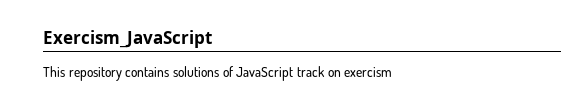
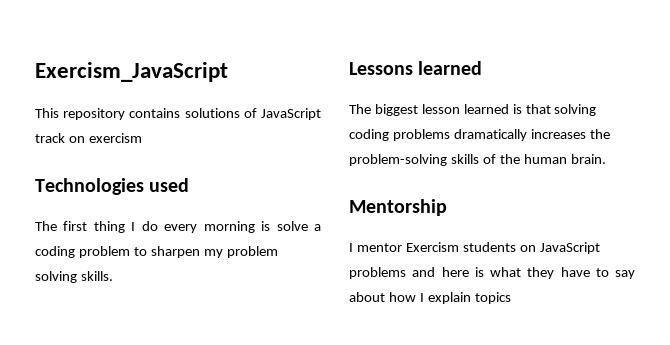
(393, 72) none -> [35,178,190,195] [35,221,322,233] [35,246,278,258] [35,271,113,283] [349,61,483,75] [349,104,597,116] [349,129,610,141] [349,154,606,166] [349,199,447,216] [349,242,600,254] [349,267,635,279] [349,292,511,304] // Technologies used // The first thing I do every morning is solve a coding problem to sharpen my problem solving skills. // Lessons learned // The biggest lesson learned is that solving coding problems dramatically increases the problem-solving skills of the human brain. // Mentorship // I mentor Exercism students on JavaScript problems and here is what they have to say about how I explain topics

